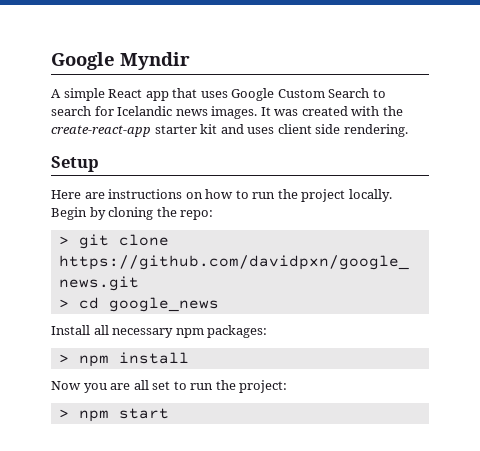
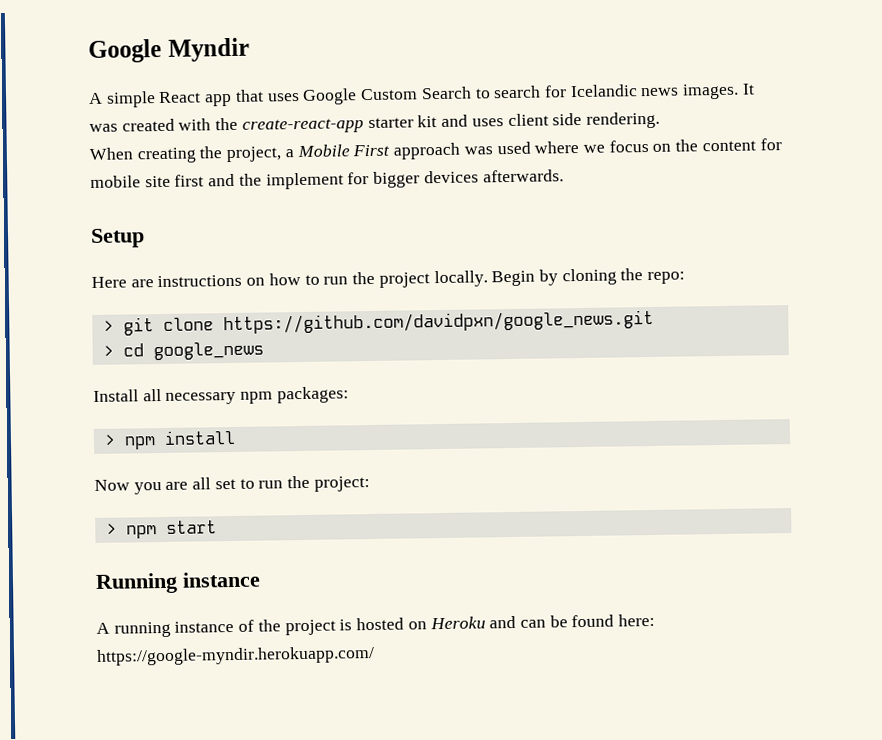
(408, 130) none -> [89,138,782,164] [90,169,564,190] // When creating the project, a Mobile First approach was used where we focus on the content for mobile site first and the implement for bigger devices afterwards.
(169, 413) none -> [95,571,261,594] [96,613,656,638] [96,645,375,666] // Running instance // A running instance of the project is hosted on Heroku and can be found here: https://google-myndir.herokuapp.com/

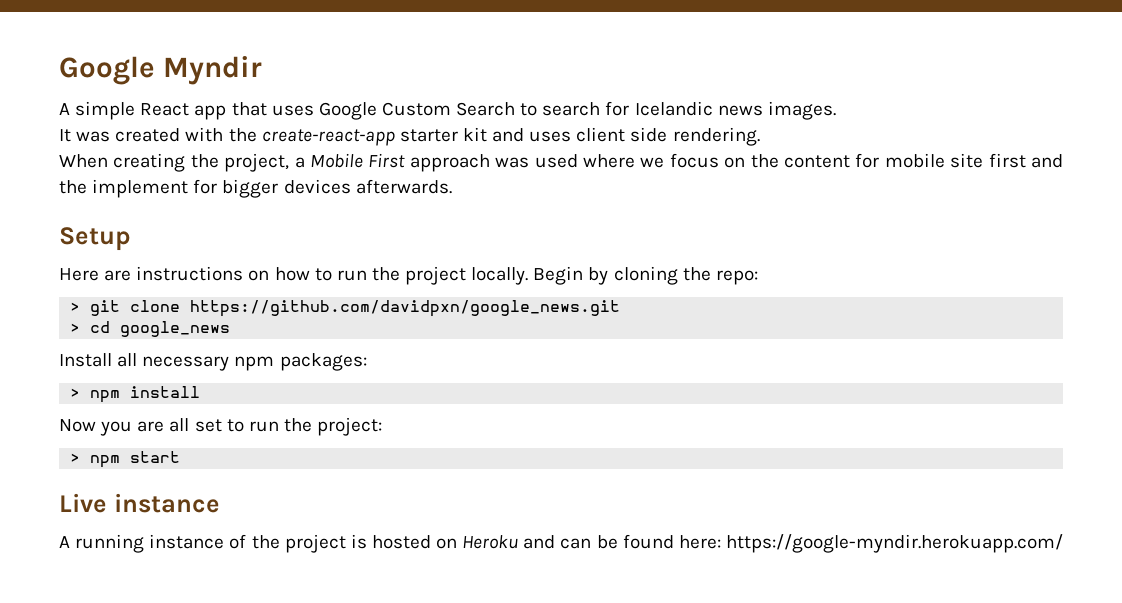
(740, 91) none -> (836, 110) //
[95,572,178,594] Running -> [59,493,107,513] Live

